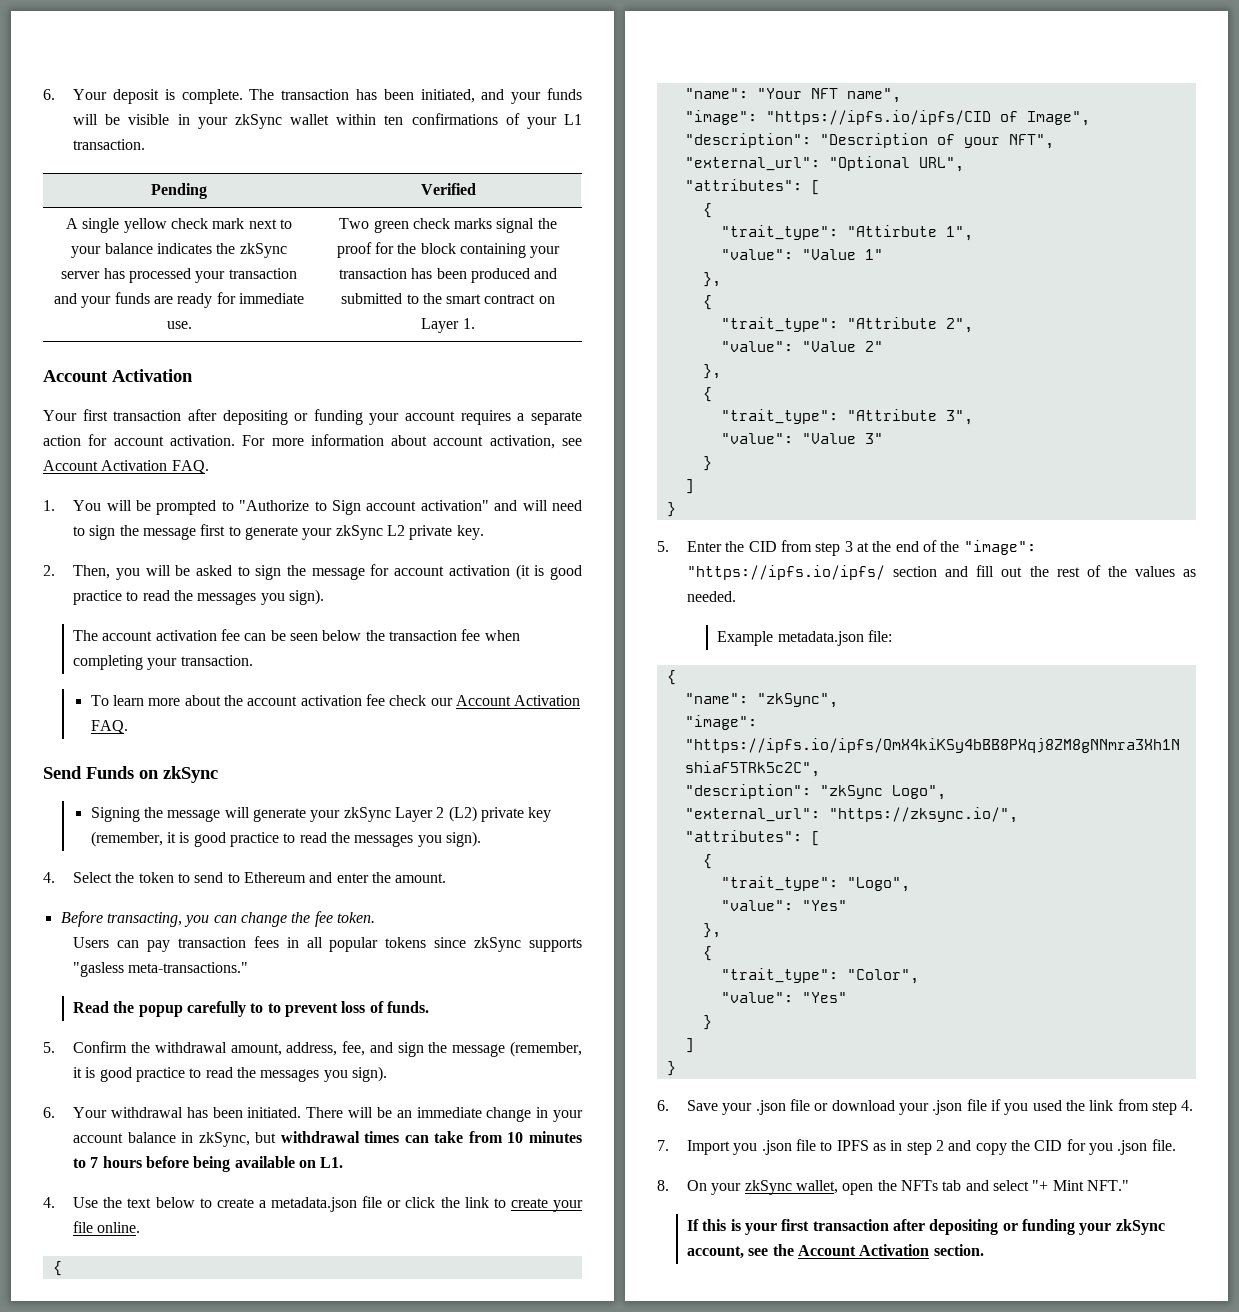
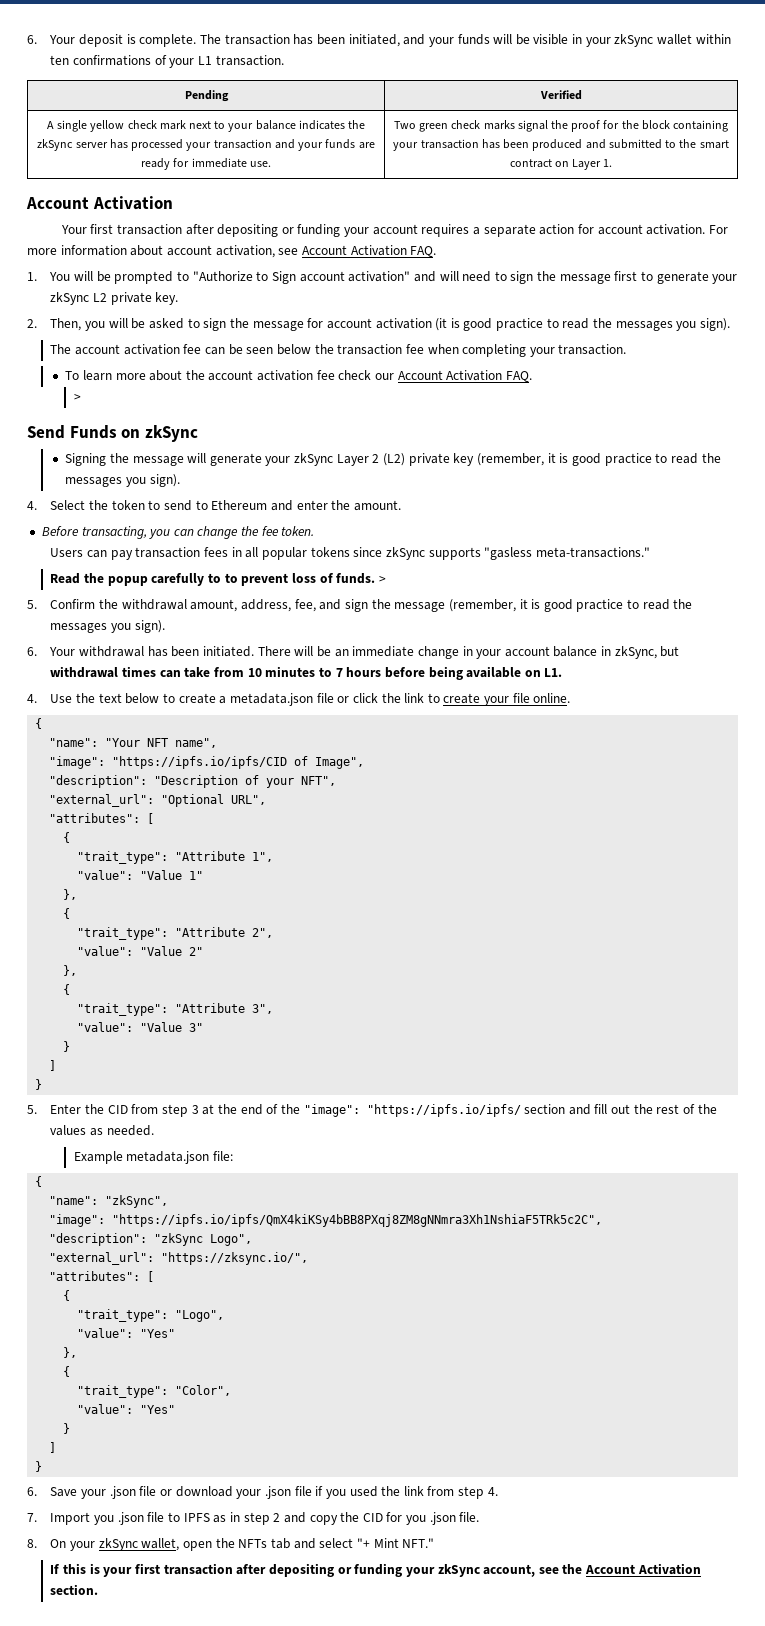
(128, 727) none -> [73,394,81,401] // >
(430, 1007) none -> [378,576,386,583] >
[846,225,937,237] "Attirbute -> [175,851,246,861] "Attribute

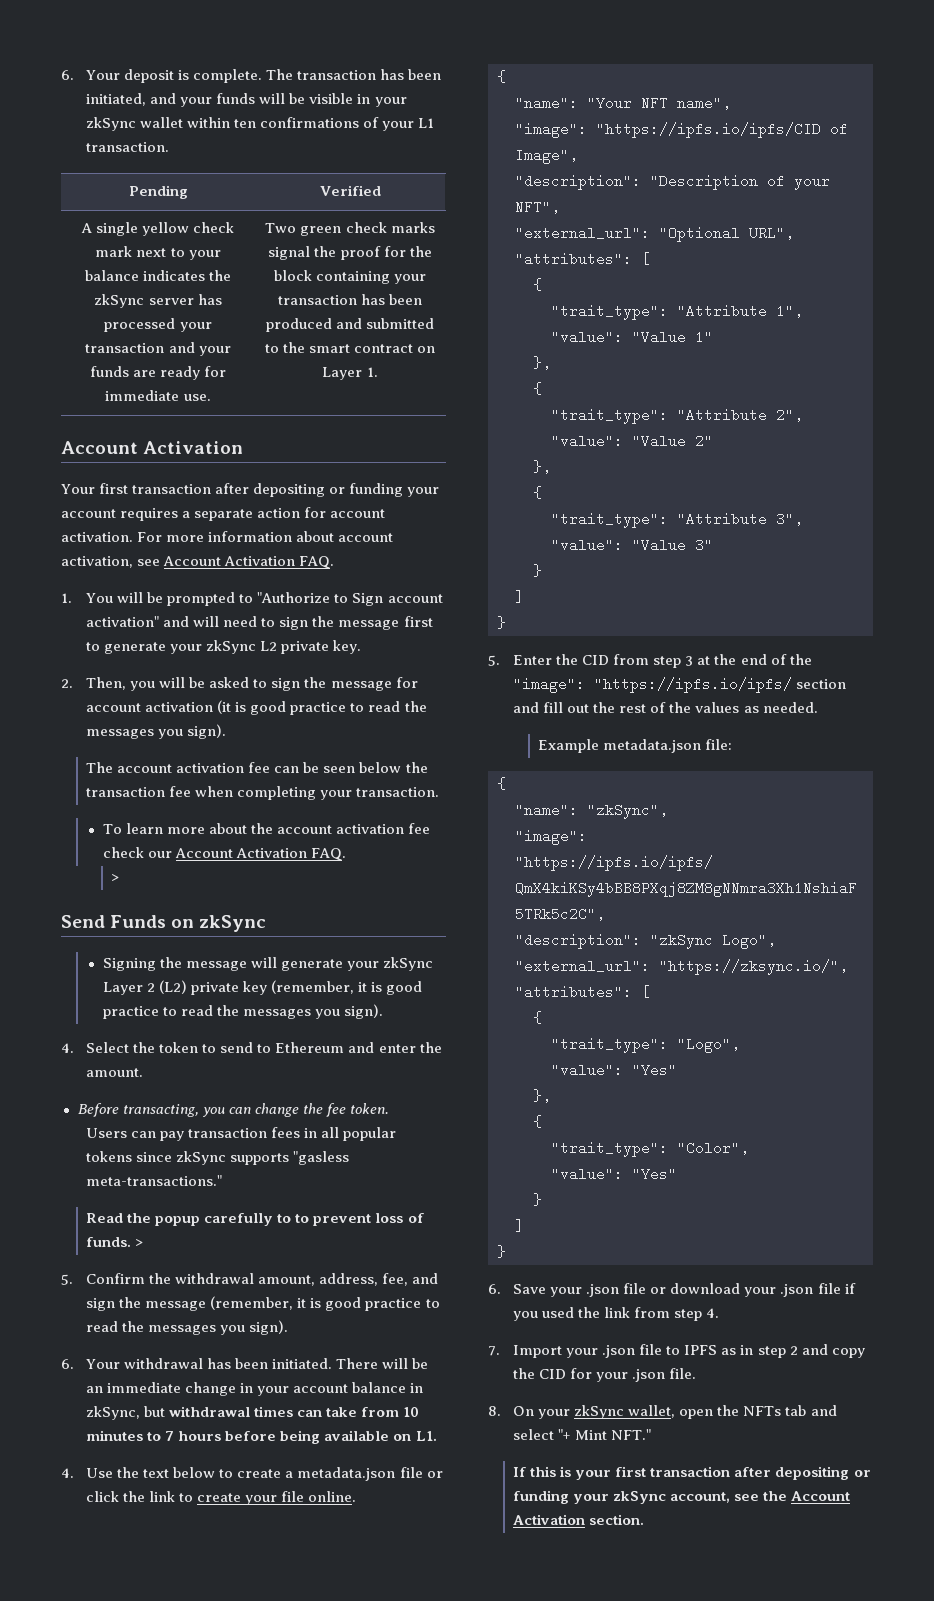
[94,1515,115,1525] you -> [566,1348,599,1358] your
[406,1515,427,1525] you -> [596,1372,629,1382] your

